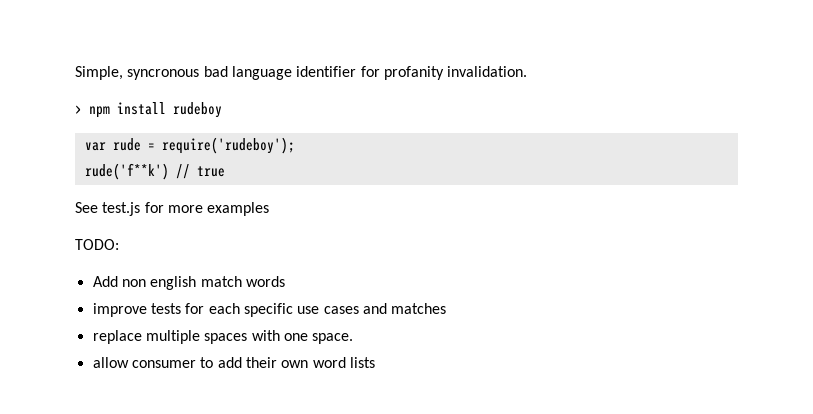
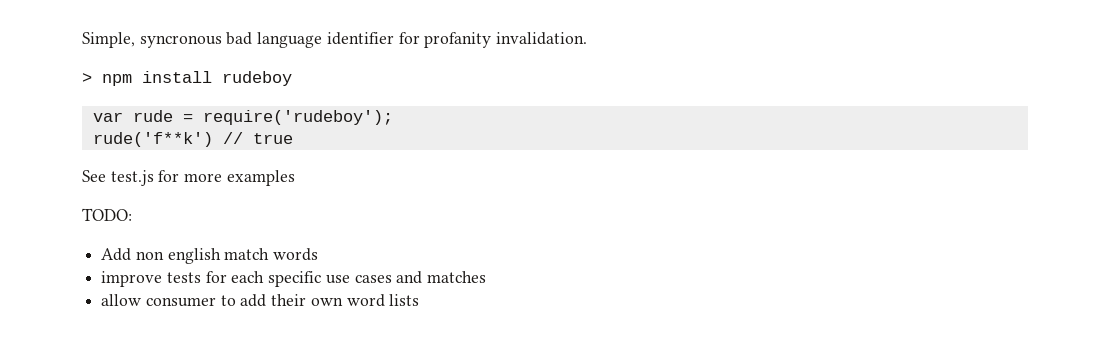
[92,330,354,344] // replace multiple spaces with one space. -> (487, 277) none

